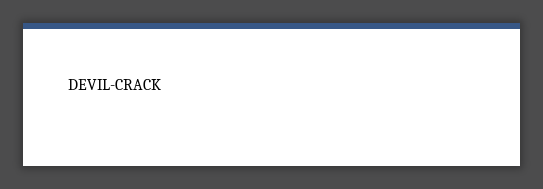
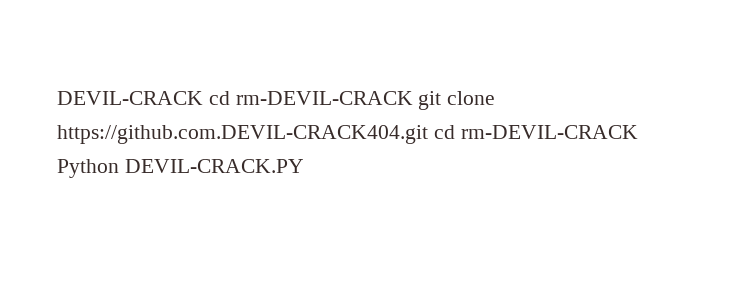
(161, 84) none -> [208,91,496,110] [57,125,638,144] [57,159,304,178] cd rm-DEVIL-CRACK git clone https://github.com.DEVIL-CRACK404.git cd rm-DEVIL-CRACK Python DEVIL-CRACK.PY

